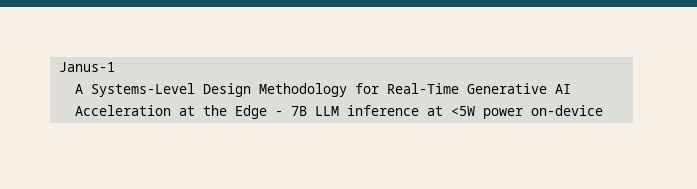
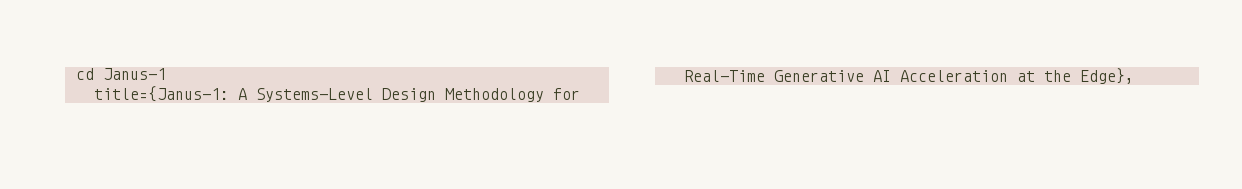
(58, 67) none -> [75,68,94,80] cd
(115, 67) none -> [93,86,229,102] title={Janus-1:
[234,105,603,119] Edge - 7B LLM inference at <5W power on-device -> [1079,68,1134,84] Edge},

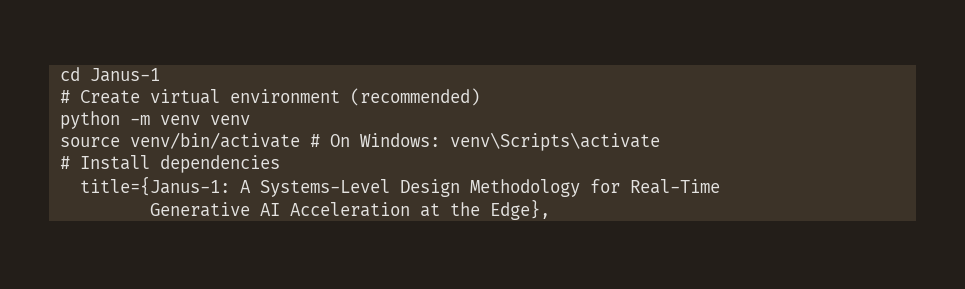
(166, 74) none -> [59,88,480,106] [59,111,250,129] [59,132,660,151] [59,155,280,173] // # Create virtual environment (recommended) // python -m venv venv // source venv/bin/activate # On Windows: venv\Scripts\activate // # Install dependencies
(765, 76) none -> (720, 186) //

